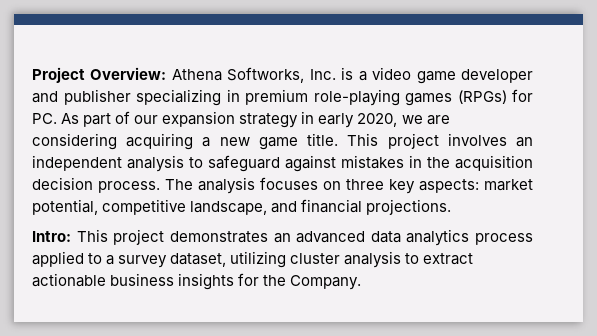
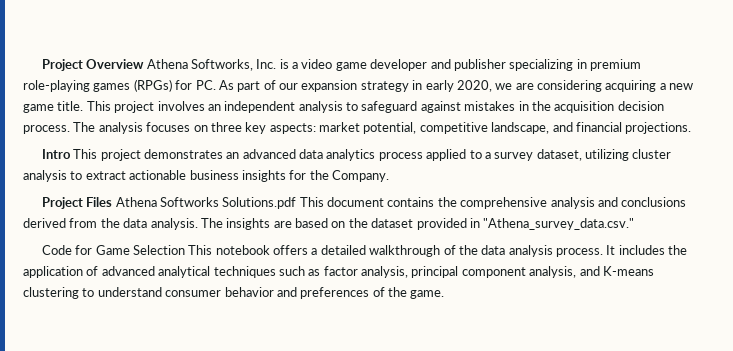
[32,67,167,83] Project Overview: -> [41,59,145,71] Project Overview
[32,231,71,242] Intro: -> [41,149,71,159] Intro
(362, 282) none -> [41,197,687,209] [23,218,635,230] [41,245,688,257] [23,266,654,278] [23,287,445,299] // Project Files Athena Softworks Solutions.pdf This document contains the comprehensive analysis and conclusions derived from the data analysis. The insights are based on the dataset provided in "Athena_survey_data.csv." // Code for Game Selection This notebook offers a detailed walkthrough of the data analysis process. It includes the application of advanced analytical techniques such as factor analysis, principal component analysis, and K-means clustering to understand consumer behavior and preferences of the game.

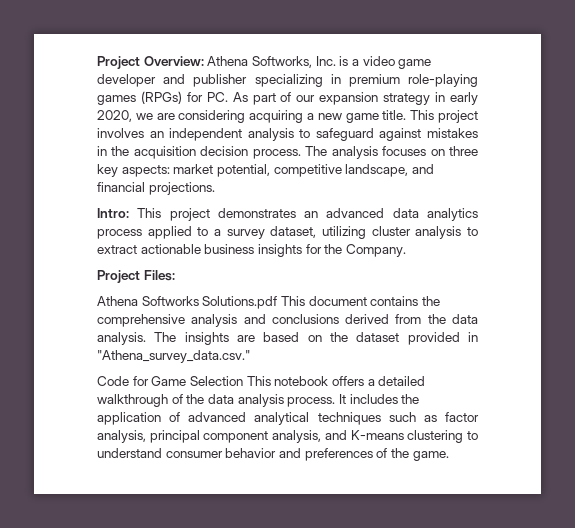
[41,59,145,71] Project Overview -> [97,56,204,69] Project Overview:
[41,149,71,159] Intro -> [97,208,129,218] Intro:
[86,197,113,207] Files -> [143,270,175,281] Files: //

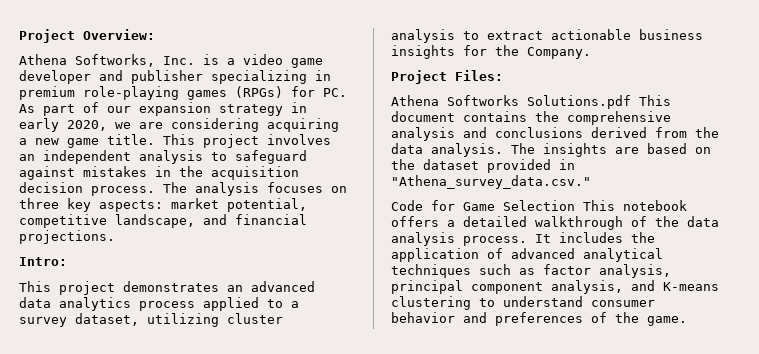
(204, 61) none -> (155, 34) //
(129, 213) none -> (67, 261) //

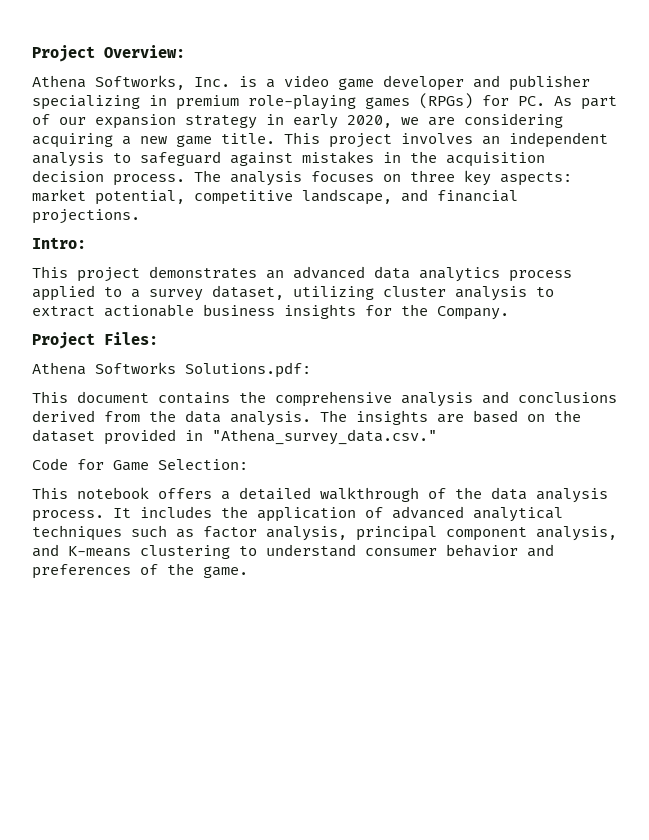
[527,95,631,109] Solutions.pdf -> [185,362,311,378] Solutions.pdf: //
[503,200,575,211] Selection -> [158,459,248,470] Selection: //

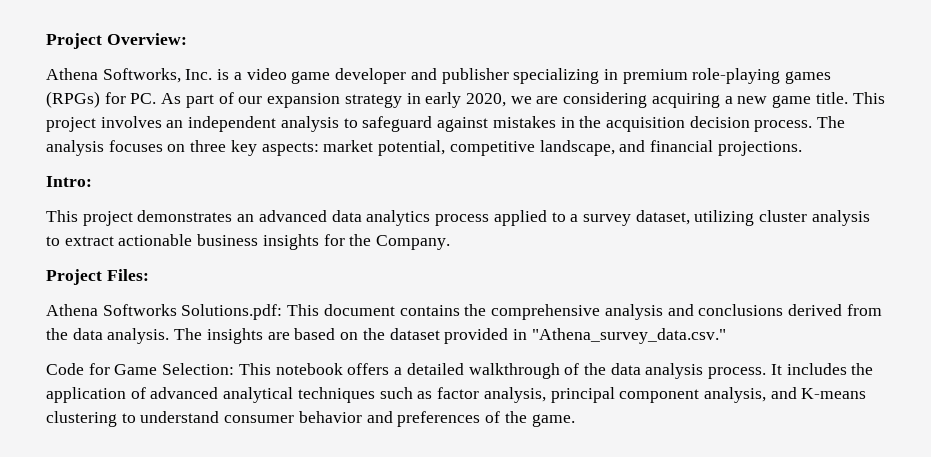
(311, 370) // -> (283, 312) none
(248, 464) // -> (235, 369) none

